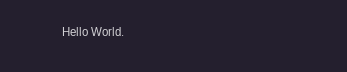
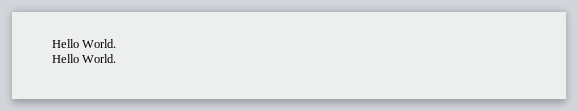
[62,27,125,36] Hello World. -> [52,39,117,48] [52,54,117,63] Hello World. // Hello World.

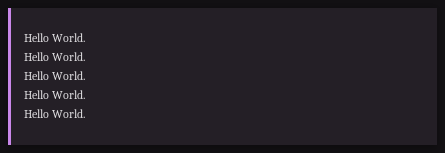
[52,39,117,48] [52,54,117,63] Hello World. // Hello World. -> [24,33,86,42] [24,52,86,61] [24,71,86,80] [24,90,86,99] [24,109,86,118] Hello World. // Hello World. // Hello World. // Hello World. // Hello World.

